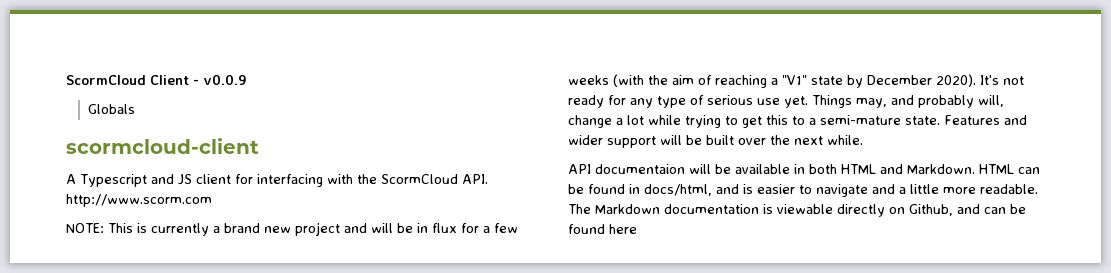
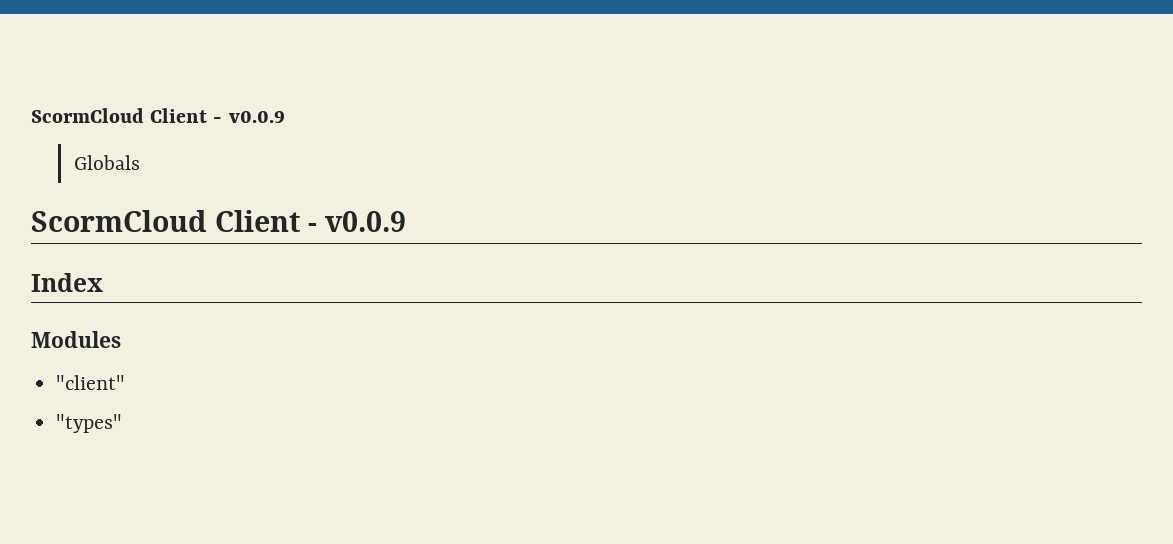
[66,138,259,154] [66,174,488,187] [66,194,212,207] [66,222,518,236] [568,74,1024,88] [568,95,1004,108] [568,115,1027,128] [568,135,863,148] [568,164,1040,174] [568,184,1038,197] [568,204,1026,217] [568,224,637,234] scormcloud-client // A Typescript and JS client for interfacing with the ScormCloud API. http://www.scorm.com // NOTE: This is currently a brand new project and will be in flux for a few weeks (with the aim of reaching a "V1" state by December 2020). It's not ready for any type of serious use yet. Things may, and probably will, change a lot while trying to get this to a semi-mature state. Features and wider support will be built over the next while. // API documentaion will be available in both HTML and Markdown. HTML can be found in docs/html, and is easier to navigate and a little more readable. The Markdown documentation is viewable directly on Github, and can be found here -> [31,210,407,232] [31,273,103,292] [31,331,121,348] [56,375,126,390] [56,414,123,433] ScormCloud Client - v0.0.9 // Index // Modules // "client" // "types"

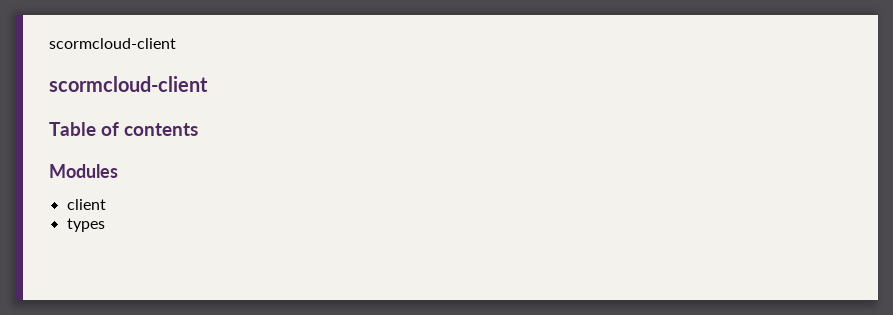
[31,108,285,123] [74,155,141,170] [31,210,407,232] [31,273,103,292] ScormCloud Client - v0.0.9 // Globals // ScormCloud Client - v0.0.9 // Index -> [49,38,176,49] [49,76,208,92] [49,122,198,136] scormcloud-client // scormcloud-client // Table of contents
[56,375,126,390] [56,414,123,433] "client" // "types" -> [66,199,106,210] [66,218,105,232] client // types

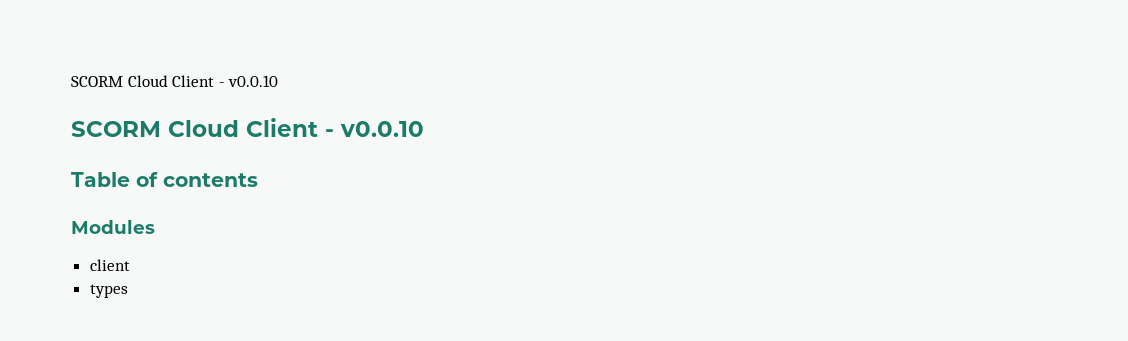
[49,38,176,49] [49,76,208,92] scormcloud-client // scormcloud-client -> [71,75,279,87] [71,118,424,137] SCORM Cloud Client - v0.0.10 // SCORM Cloud Client - v0.0.10

